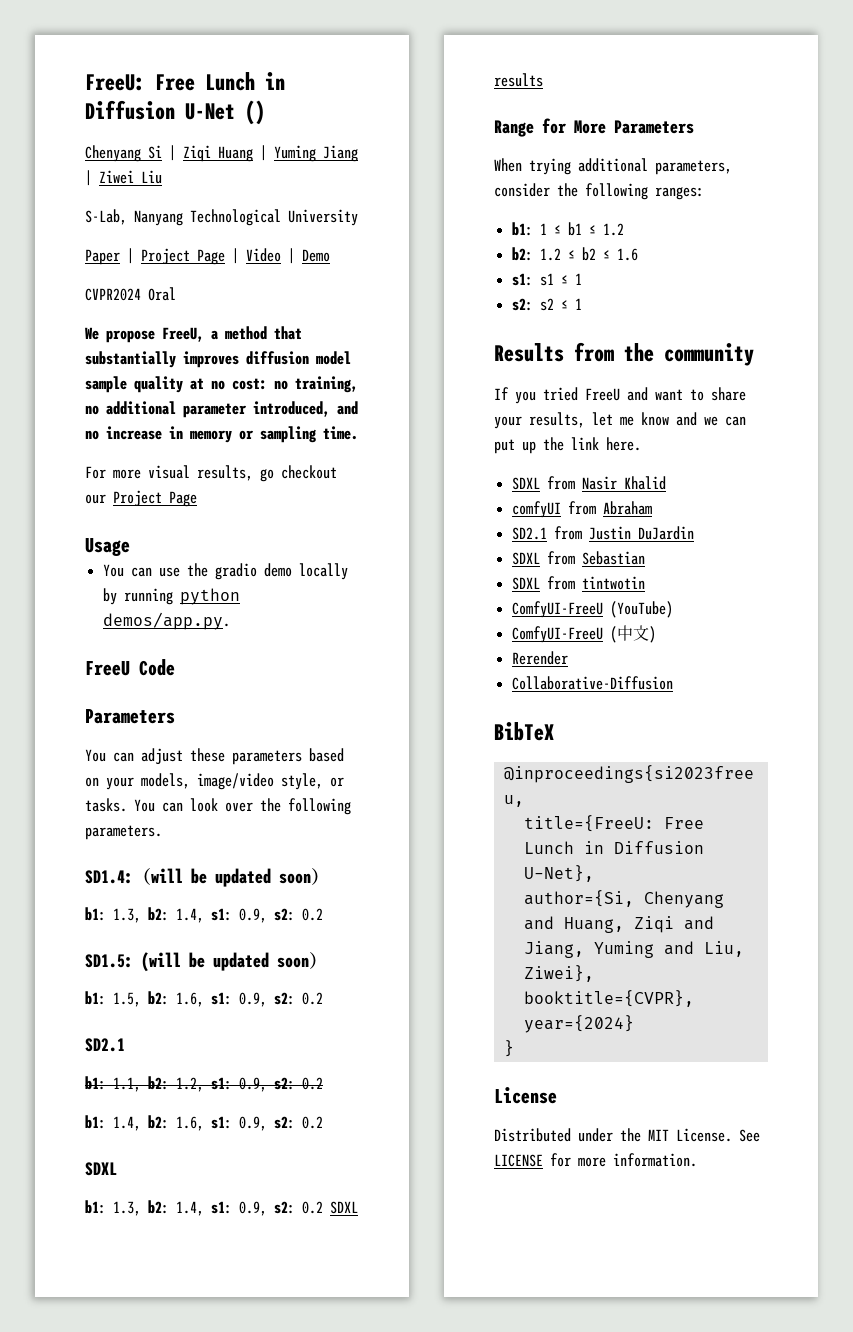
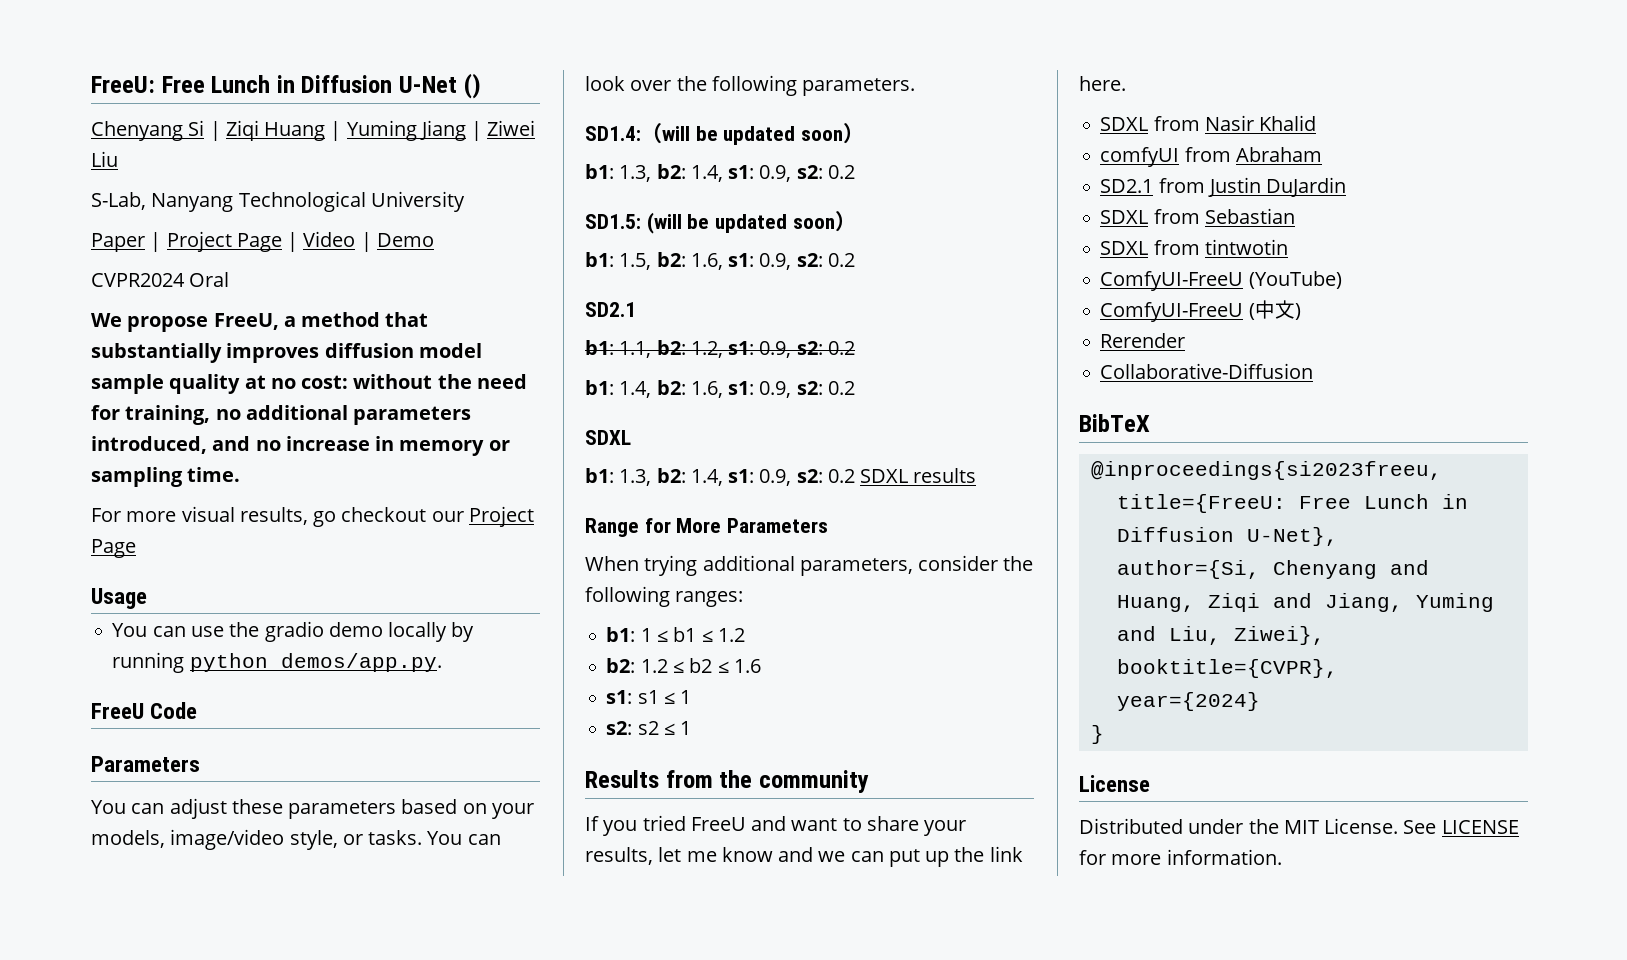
[274,380,288,390] no -> [353,374,527,389] [91,405,120,420] without the need for
[183,403,247,418] parameter -> [353,406,472,425] parameters

